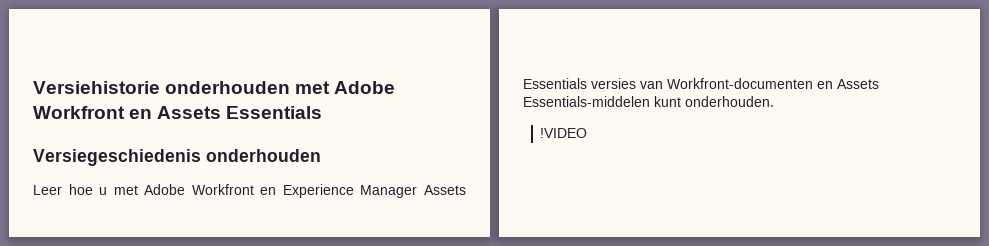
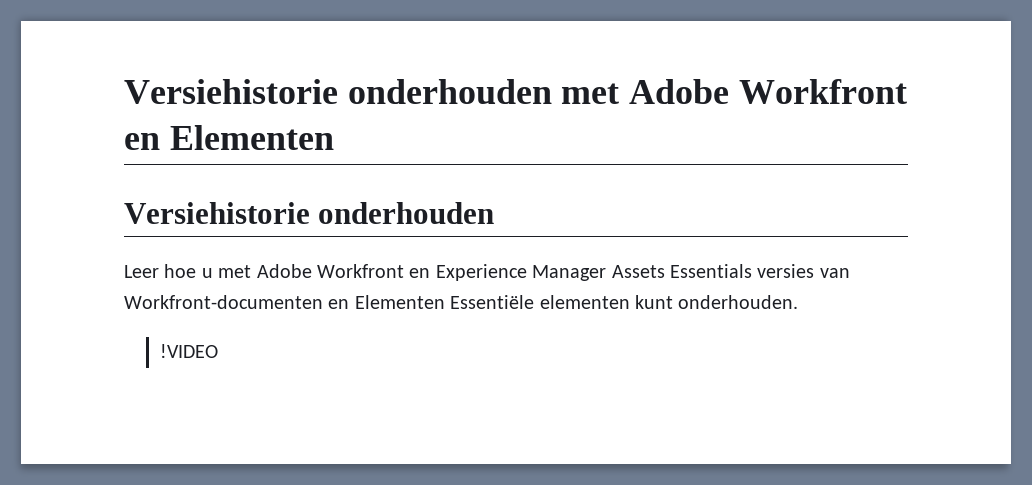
[157,106,323,119] [33,149,201,166] Assets Essentials // Versiegeschiedenis -> [169,125,334,150] [124,202,310,224] Elementen // Versiehistorie
[837,79,879,89] [523,96,650,107] Assets Essentials-middelen -> [354,295,630,309] Elementen Essentiële elementen

